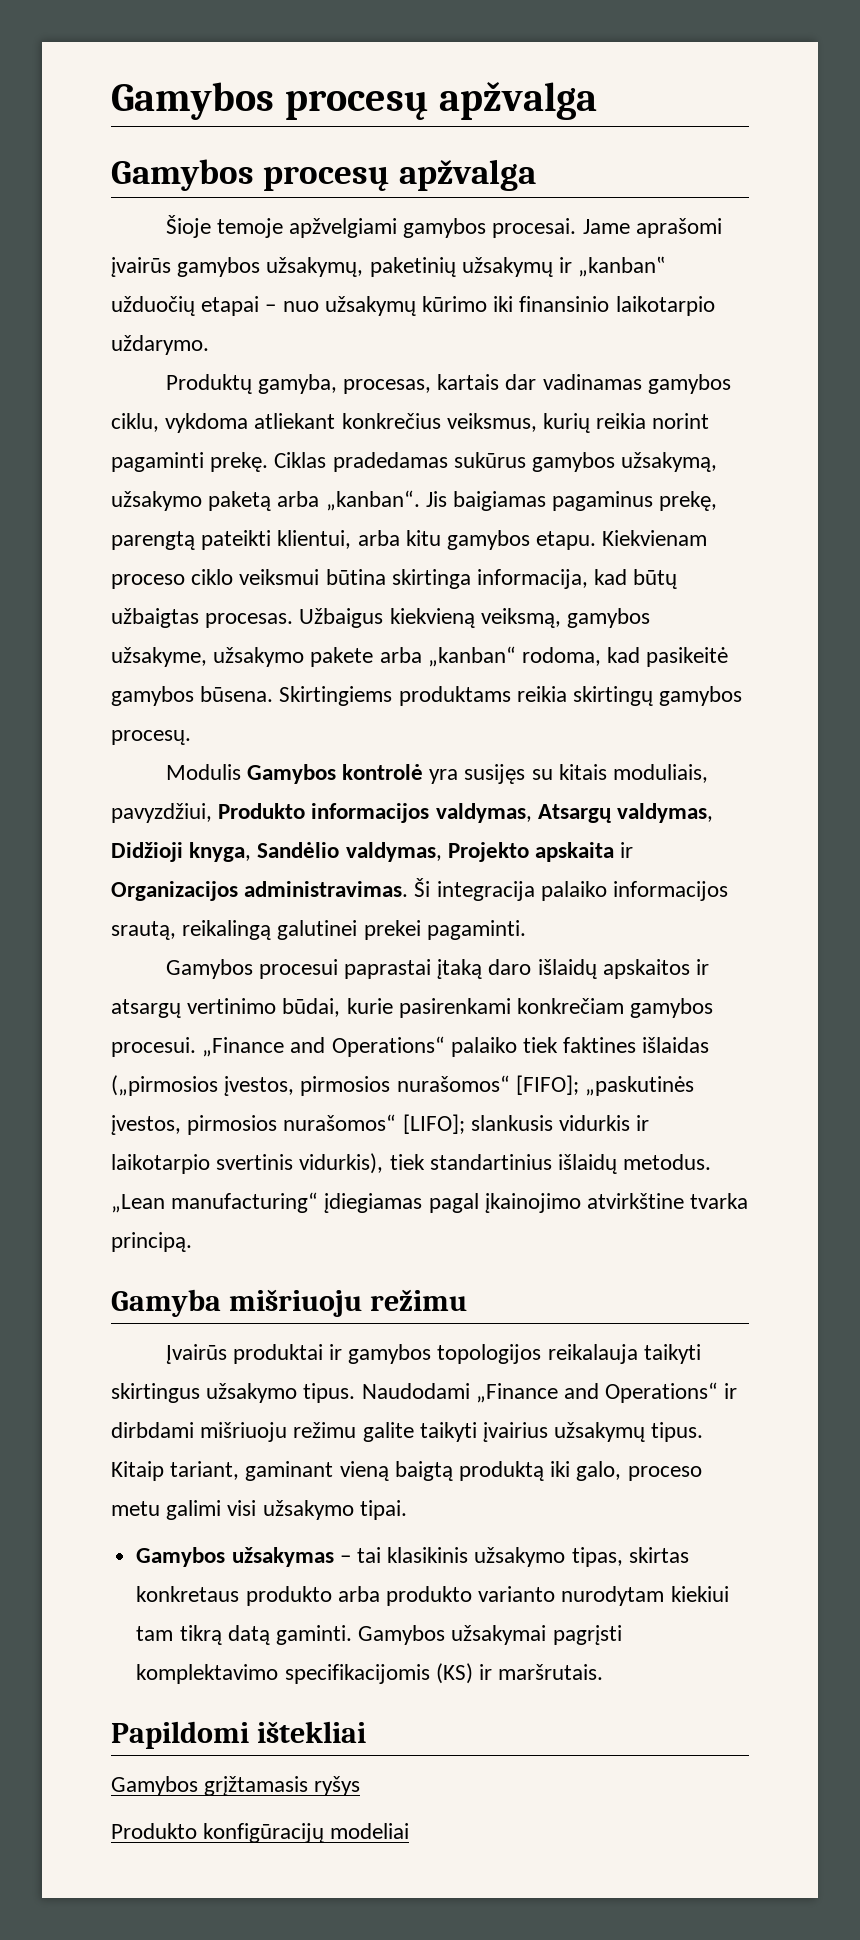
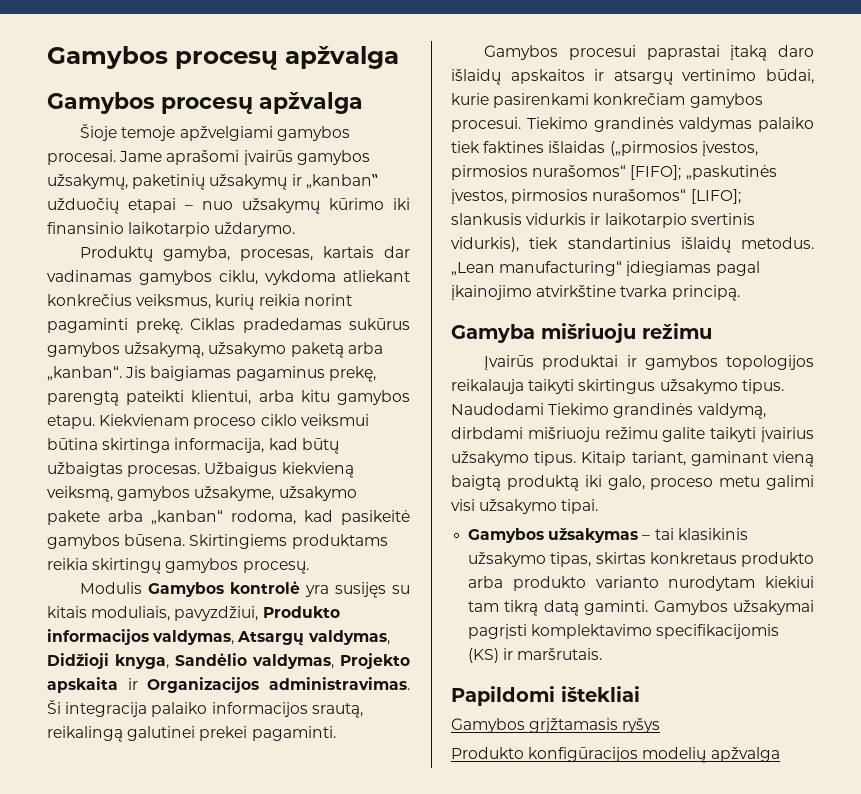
[202,1036,445,1057] „Finance and Operations“ -> [526,117,753,132] Tiekimo grandinės valdymas
[475,1382,738,1403] „Finance and Operations“ ir -> [548,403,766,419] Tiekimo grandinės valdymą,
[554,1422,646,1442] užsakymų -> [451,451,529,466] užsakymo
[203,1823,410,1843] konfigūracijų modeliai -> [528,747,780,763] konfigūracijos modelių apžvalga

